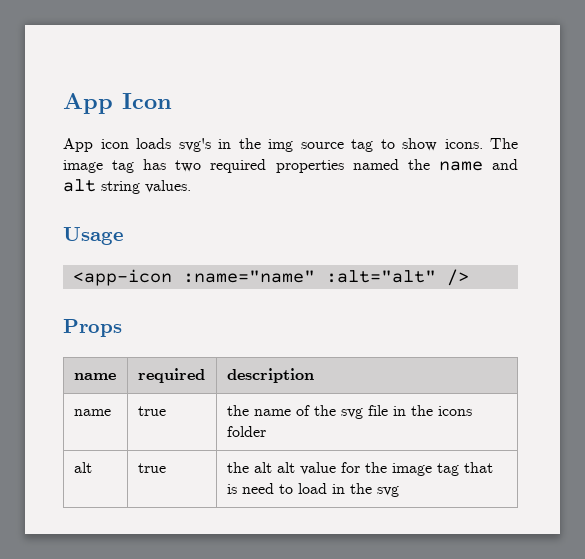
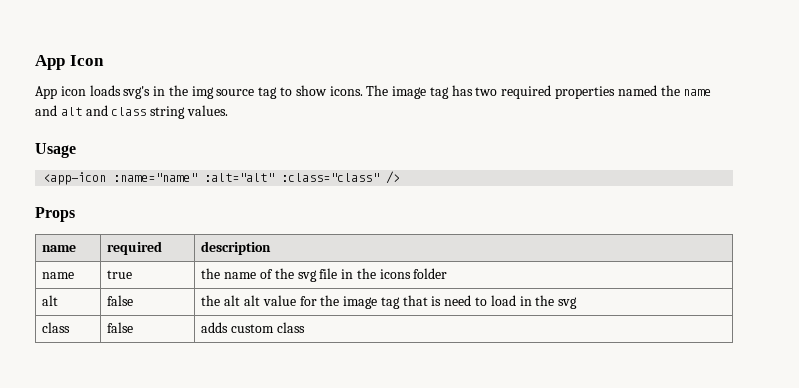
(96, 185) none -> [85,105,147,116] and class
(436, 276) none -> [281,173,380,182] :class="class"
[137,463,166,473] true -> [107,295,134,306] false
(399, 491) none -> [42,322,71,333] [107,322,134,333] [201,322,306,333] // class | false | adds custom class

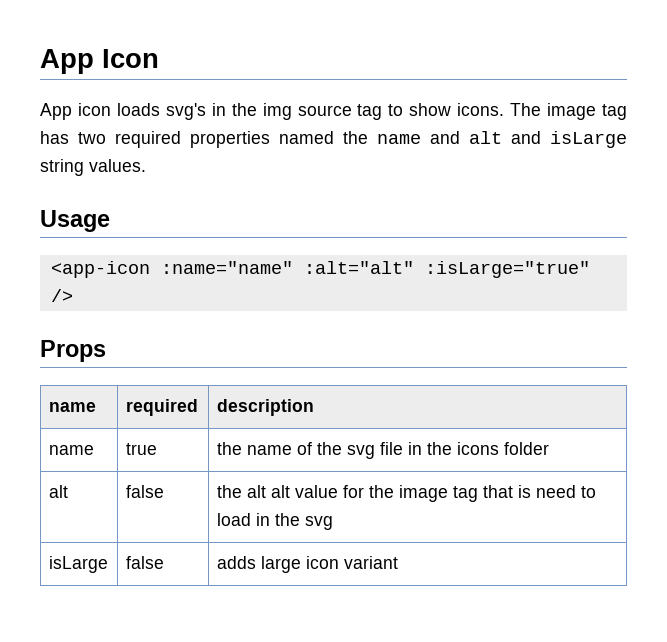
[111,107,147,116] class -> [550,131,627,148] isLarge
[281,173,380,182] :class="class" -> [424,261,590,278] :isLarge="true"
[42,322,71,333] class -> [48,556,108,573] isLarge
[231,322,306,333] custom class -> [260,556,398,573] large icon variant

